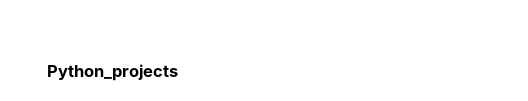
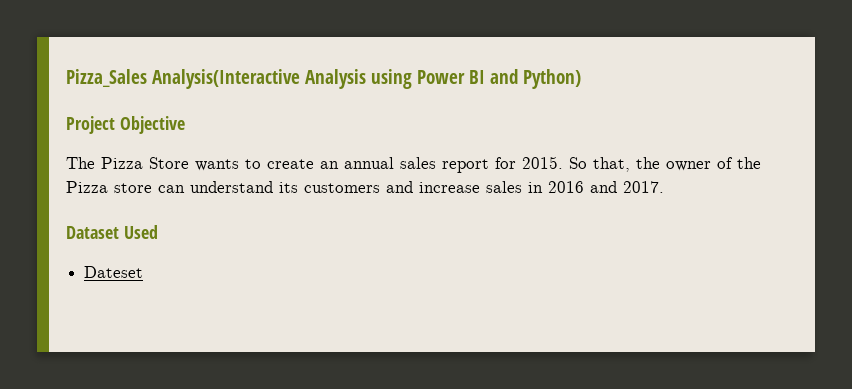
[47,64,178,81] Python_projects -> [66,69,581,89] [66,116,185,134] [66,156,761,173] [66,181,664,193] [66,225,158,239] [84,266,144,278] Pizza_Sales Analysis(Interactive Analysis using Power BI and Python) // Project Objective // The Pizza Store wants to create an annual sales report for 2015. So that, the owner of the Pizza store can understand its customers and increase sales in 2016 and 2017. // Dataset Used // Dateset

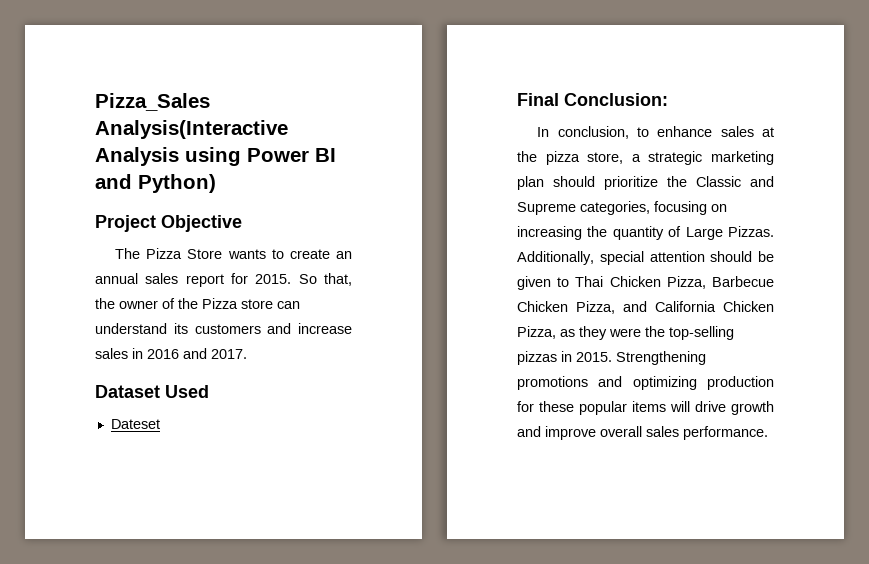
(144, 272) none -> [517,93,668,106] [537,126,774,139] [517,151,774,165] [517,176,774,190] [517,201,727,215] [517,226,774,240] [517,251,774,265] [517,276,774,290] [517,301,774,314] [517,326,734,340] [517,351,706,365] [517,376,774,390] [517,401,774,415] [517,426,768,440] // Final Conclusion: // In conclusion, to enhance sales at the pizza store, a strategic marketing plan should prioritize the Classic and Supreme categories, focusing on increasing the quantity of Large Pizzas. Additionally, special attention should be given to Thai Chicken Pizza, Barbecue Chicken Pizza, and California Chicken Pizza, as they were the top-selling pizzas in 2015. Strengthening promotions and optimizing production for these popular items will drive growth and improve overall sales performance.

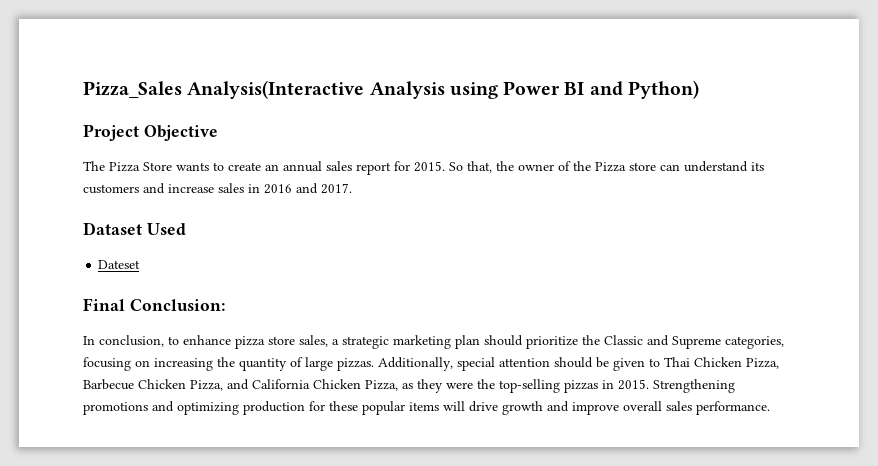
[720,126,774,137] [517,151,624,165] sales at the pizza store, -> [235,335,328,349] pizza store sales,
[685,226,774,240] Large Pizzas. -> [305,357,374,371] large pizzas.

